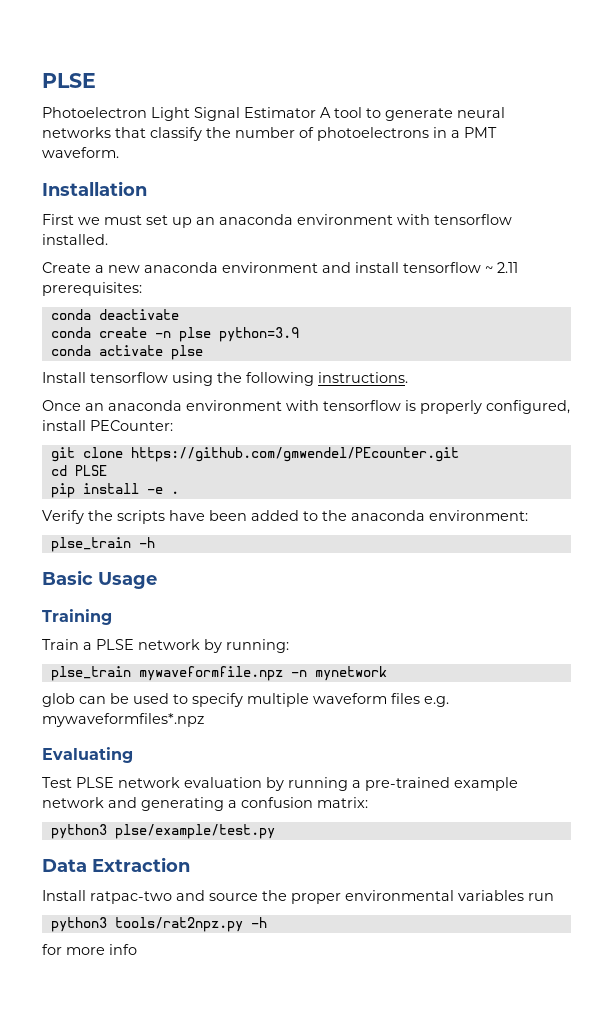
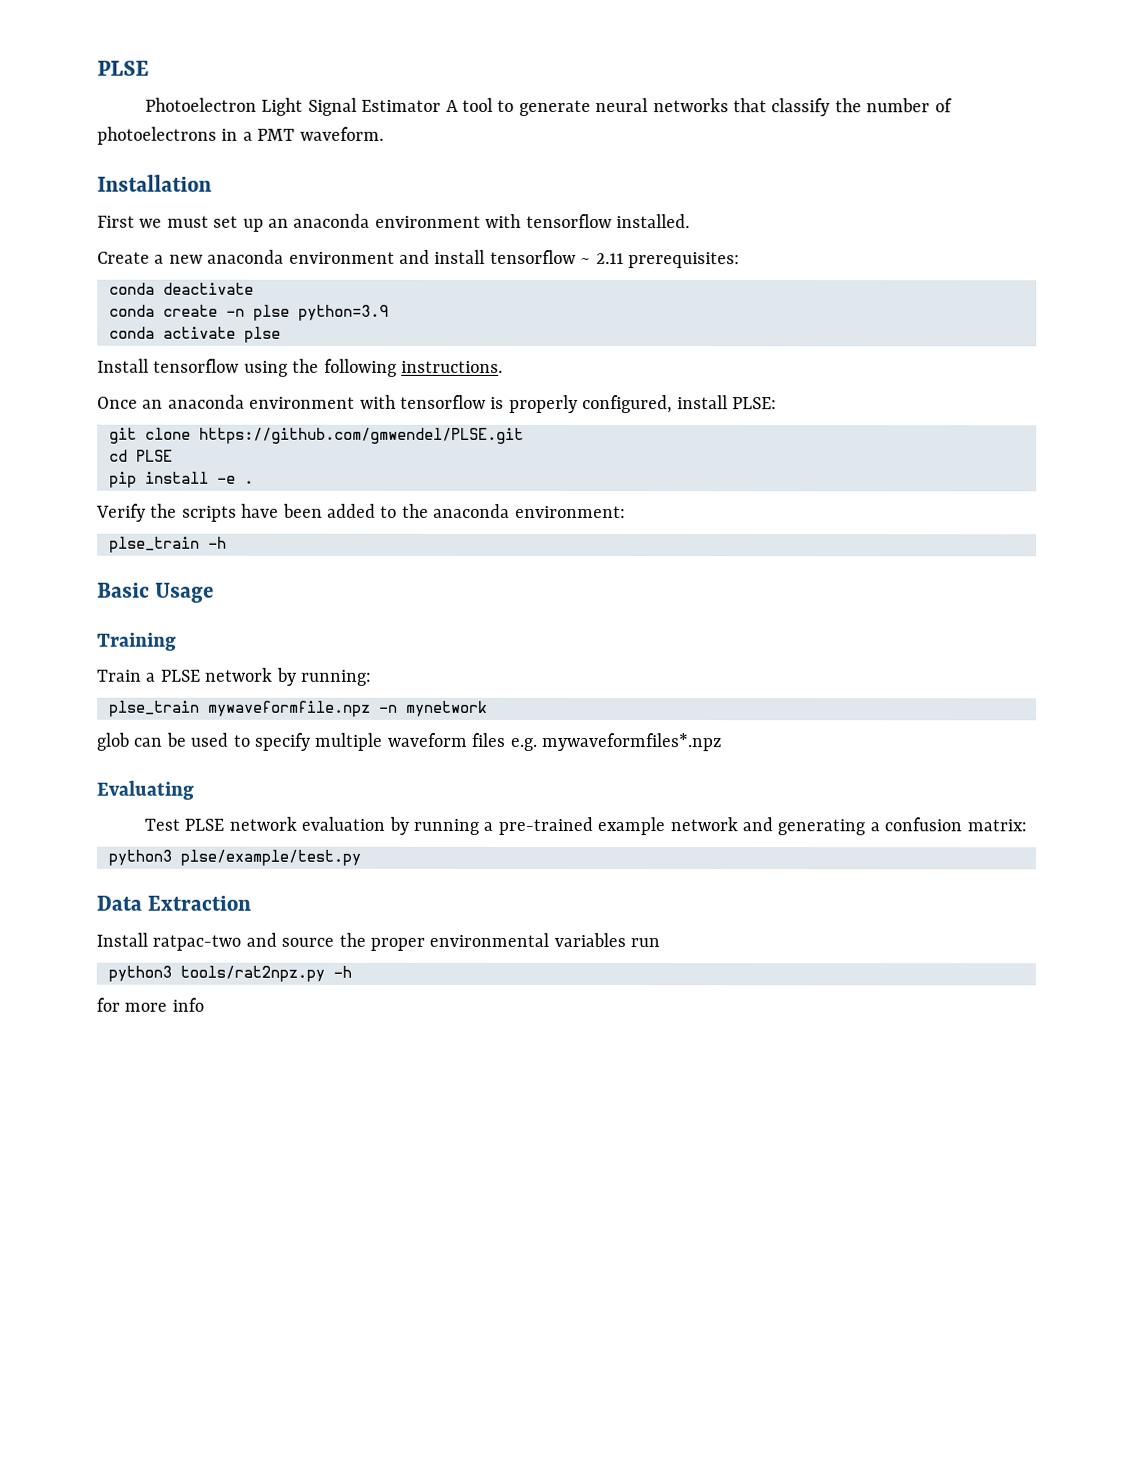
[90,420,173,431] PECounter: -> [731,397,777,410] PLSE:
[130,447,459,462] https://github.com/gmwendel/PEcounter.git -> [199,427,524,444] https://github.com/gmwendel/PLSE.git

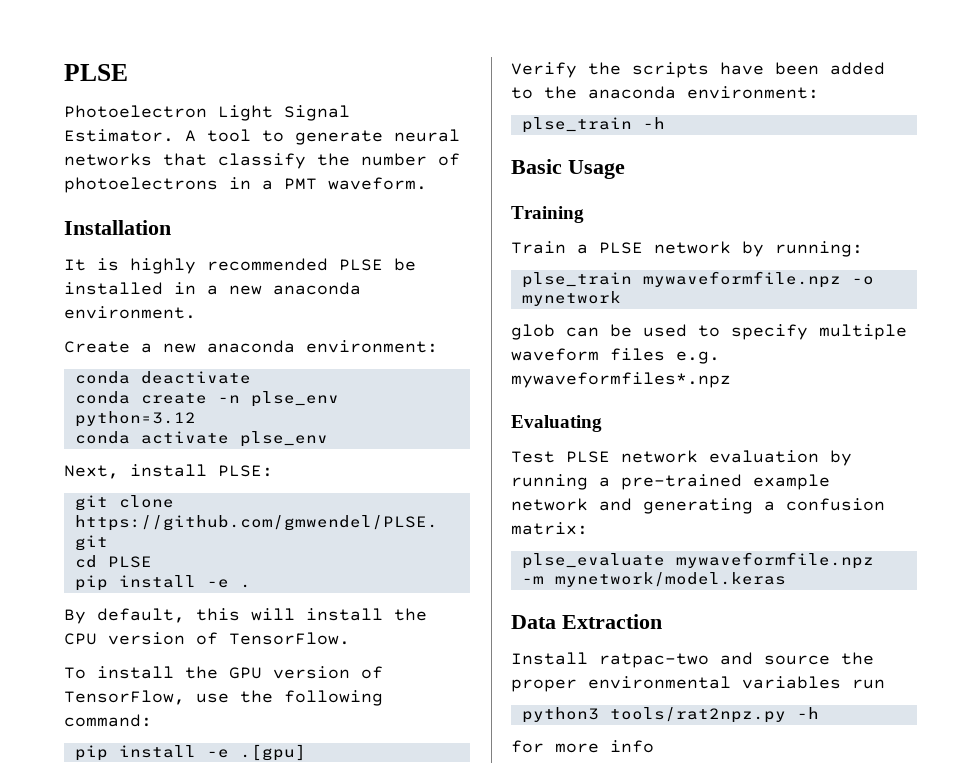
[361,99,442,112] Estimator -> [64,129,174,142] Estimator.
[97,213,690,232] [97,249,740,269] First we must set up an anaconda environment with tensorflow installed. // Create a new anaconda environment and install tensorflow ~ 2.11 prerequisites: -> [64,258,416,274] [64,282,361,295] [64,306,196,319] [64,340,438,353] It is highly recommended PLSE be installed in a new anaconda environment. // Create a new anaconda environment:
[253,304,389,321] plse python=3.9 -> [250,391,339,407] [74,411,196,427] plse_env python=3.12
[244,326,281,343] [97,358,503,377] [97,394,673,414] plse // Install tensorflow using the following instructions. // Once an anaconda environment with tensorflow is properly configured, -> [239,431,328,447] [64,465,119,479] plse_env // Next,
(254, 482) none -> [64,608,427,624] [64,632,350,645] [64,666,383,679] [64,690,383,706] [64,714,152,727] [74,744,306,761] // By default, this will install the CPU version of TensorFlow. // To install the GPU version of TensorFlow, use the following command: // pip install -e .[gpu]
[379,704,398,713] -n -> [851,276,874,285] -o
[108,849,361,866] python3 plse/example/test.py -> [521,552,874,569] [521,572,786,587] plse_evaluate mywaveformfile.npz -m mynetwork/model.keras

